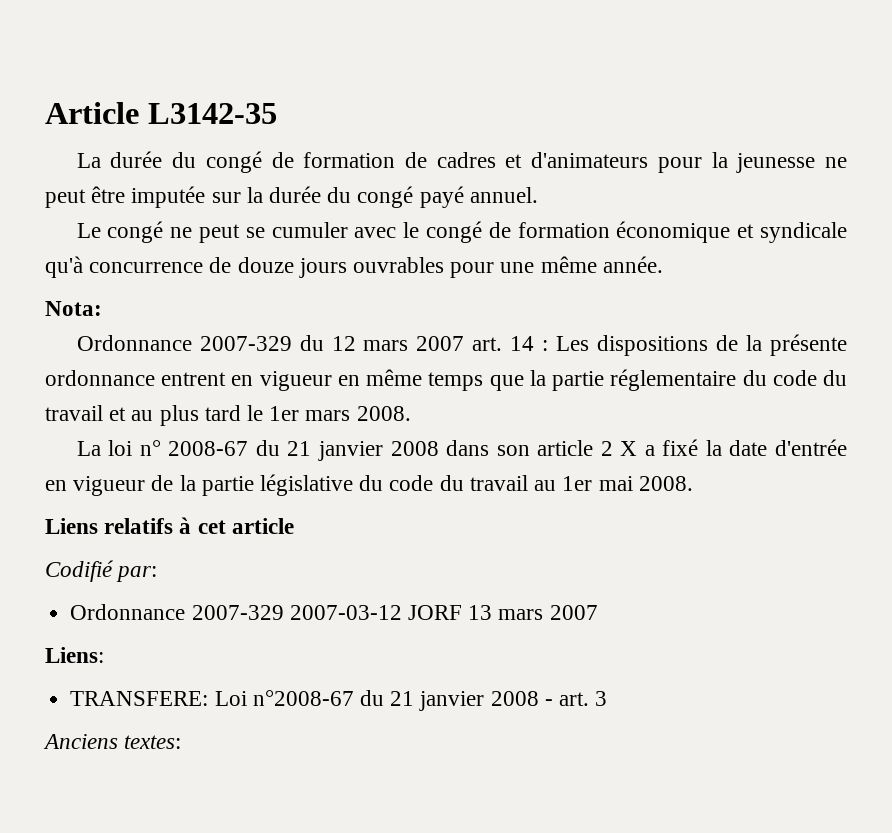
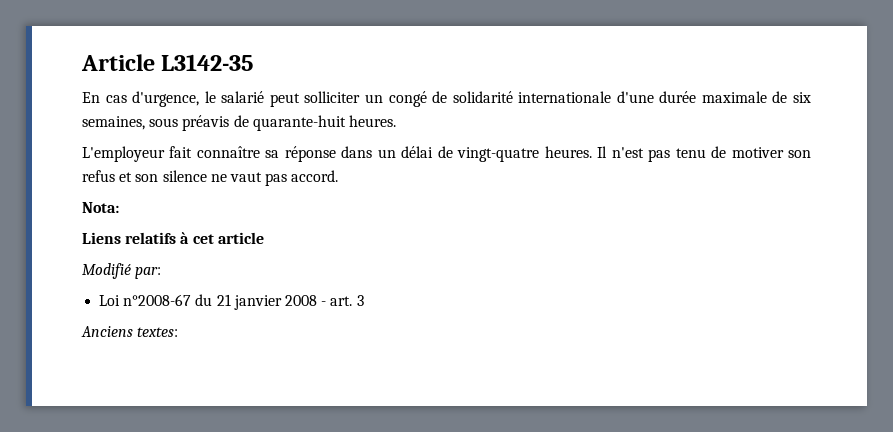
[76,151,848,173] [45,186,538,208] [76,221,847,243] [45,256,663,278] [45,301,102,316] [76,334,847,356] [45,369,848,391] [45,405,411,426] [76,439,848,461] [45,474,693,496] La durée du congé de formation de cadres et d'animateurs pour la jeunesse ne peut être imputée sur la durée du congé payé annuel. // Le congé ne peut se cumuler avec le congé de formation économique et syndicale qu'à concurrence de douze jours ouvrables pour une même année. // Nota: // Ordonnance 2007-329 du 12 mars 2007 art. 14 : Les dispositions de la présente ordonnance entrent en vigueur en même temps que la partie réglementaire du code du travail et au plus tard le 1er mars 2008. // La loi n° 2008-67 du 21 janvier 2008 dans son article 2 X a fixé la date d'entrée en vigueur de la partie législative du code du travail au 1er mai 2008. -> [82,91,811,107] [82,115,396,131] [82,146,812,162] [82,170,339,186] [82,202,119,213] En cas d'urgence, le salarié peut solliciter un congé de solidarité internationale d'une durée maximale de six semaines, sous préavis de quarante-huit heures. // L'employeur fait connaître sa réponse dans un délai de vingt-quatre heures. Il n'est pas tenu de motiver son refus et son silence ne vaut pas accord. // Nota:
[45,560,114,582] Codifié -> [82,263,131,279] Modifié
[70,604,598,620] [45,647,104,663] [70,691,209,706] Ordonnance 2007-329 2007-03-12 JORF 13 mars 2007 // Liens: // TRANSFERE: -> (162, 273) none

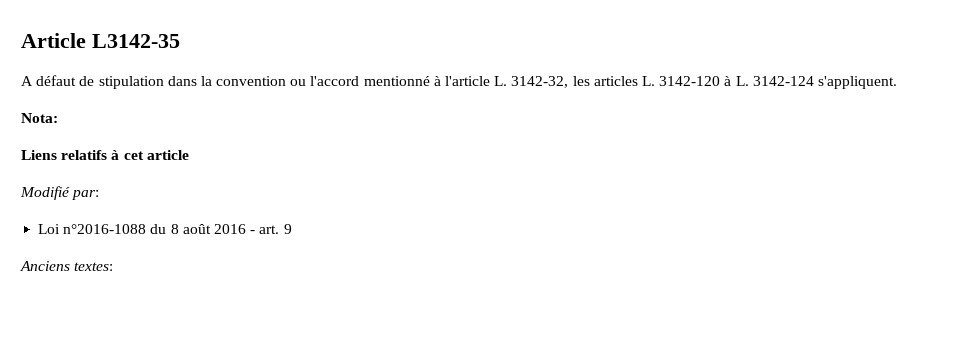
[82,91,811,107] [82,115,396,131] [82,146,812,162] [82,170,339,186] En cas d'urgence, le salarié peut solliciter un congé de solidarité internationale d'une durée maximale de six semaines, sous préavis de quarante-huit heures. // L'employeur fait connaître sa réponse dans un délai de vingt-quatre heures. Il n'est pas tenu de motiver son refus et son silence ne vaut pas accord. -> [21,75,897,89] A défaut de stipulation dans la convention ou l'accord mentionné à l'article L. 3142-32, les articles L. 3142-120 à L. 3142-124 s'appliquent.
[123,294,317,310] n°2008-67 du 21 janvier 2008 -> [63,224,246,234] n°2016-1088 du 8 août 2016
[356,295,364,306] 3 -> [283,224,292,234] 9

